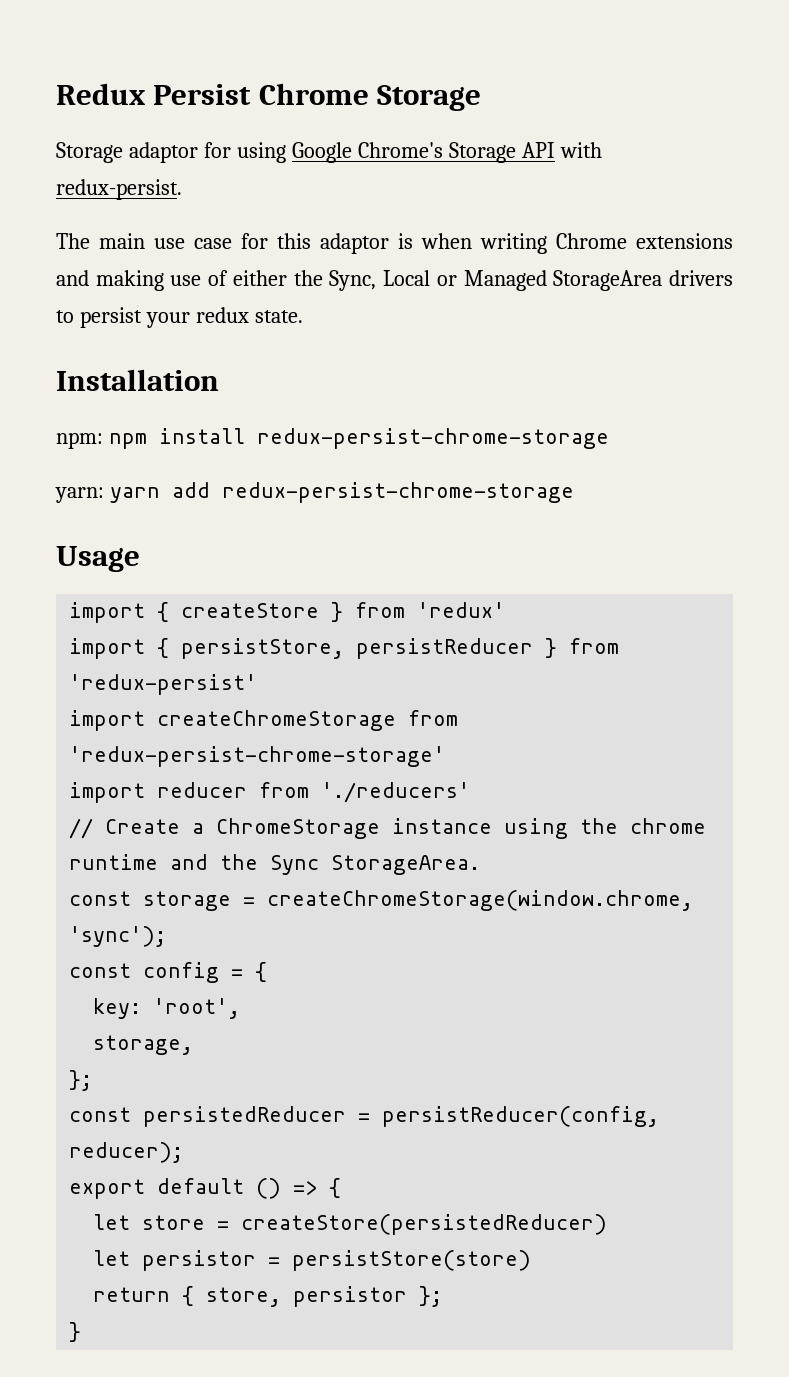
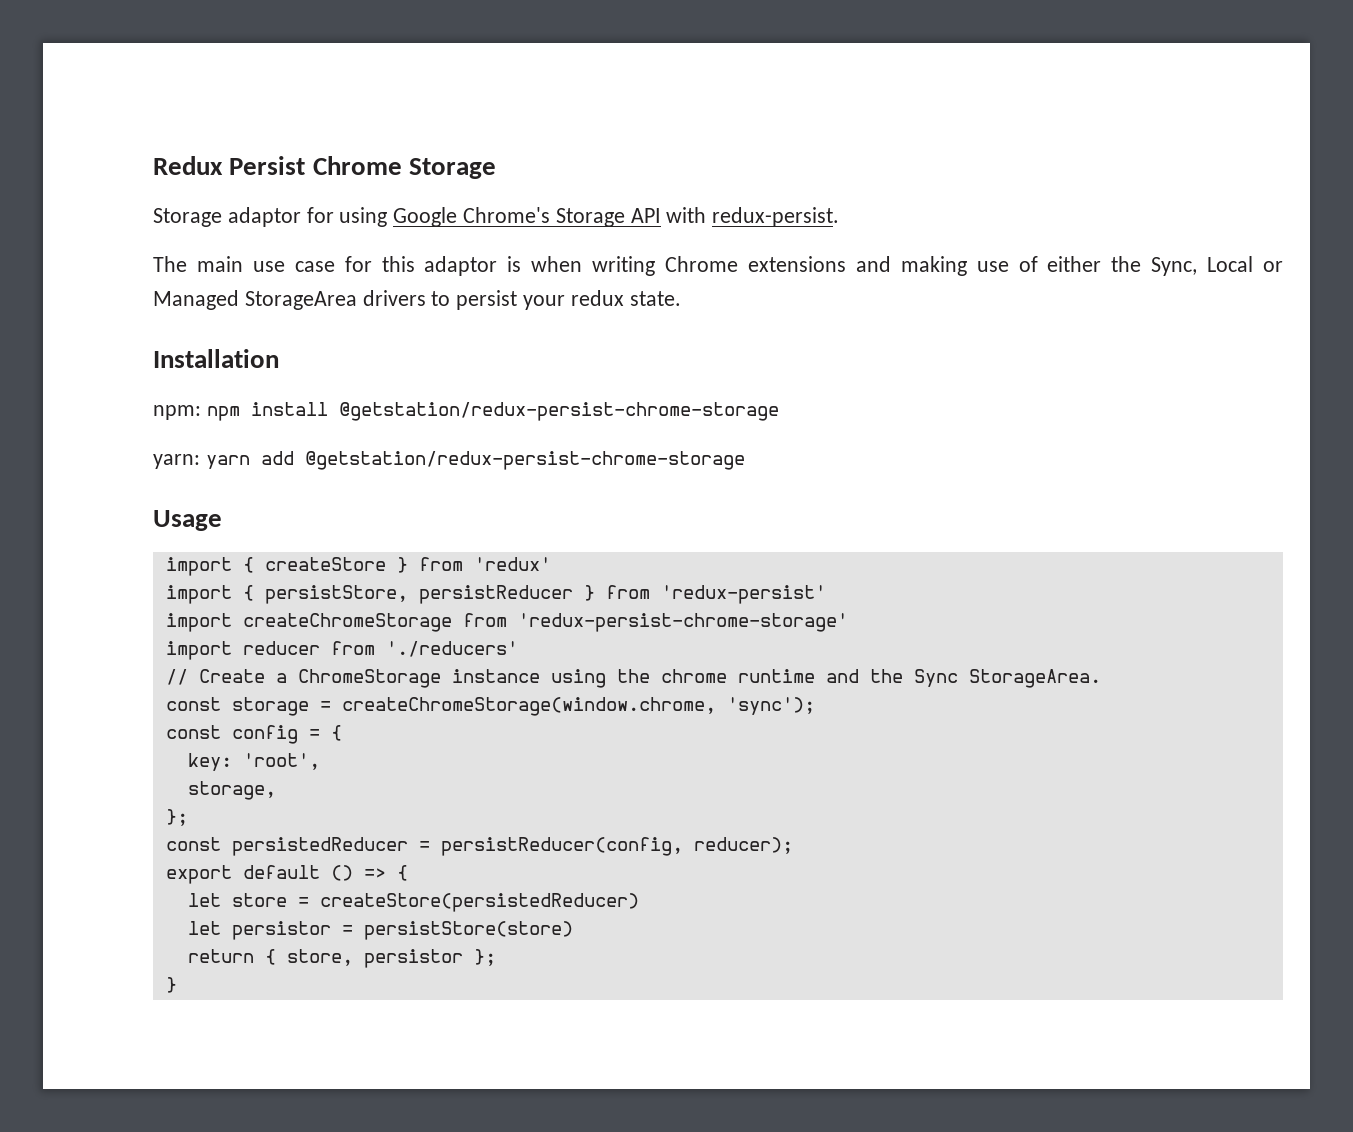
[256,428,609,449] redux-persist-chrome-storage -> [338,402,779,421] @getstation/redux-persist-chrome-storage
[221,482,574,503] redux-persist-chrome-storage -> [304,451,745,470] @getstation/redux-persist-chrome-storage

